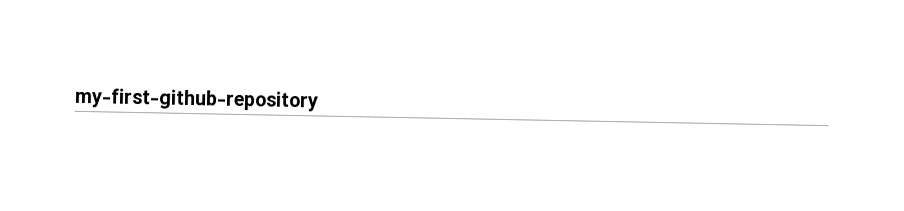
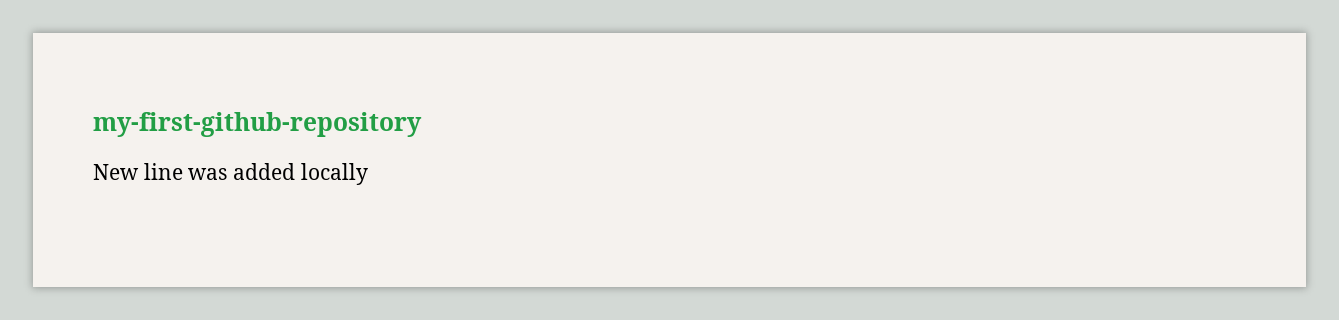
(319, 99) none -> [93,163,368,185] // New line was added locally

